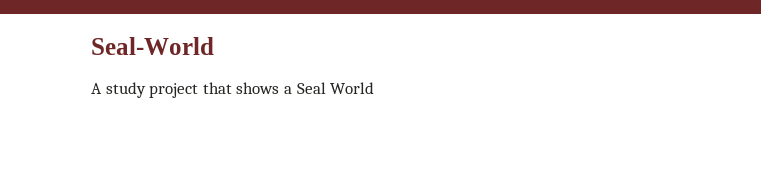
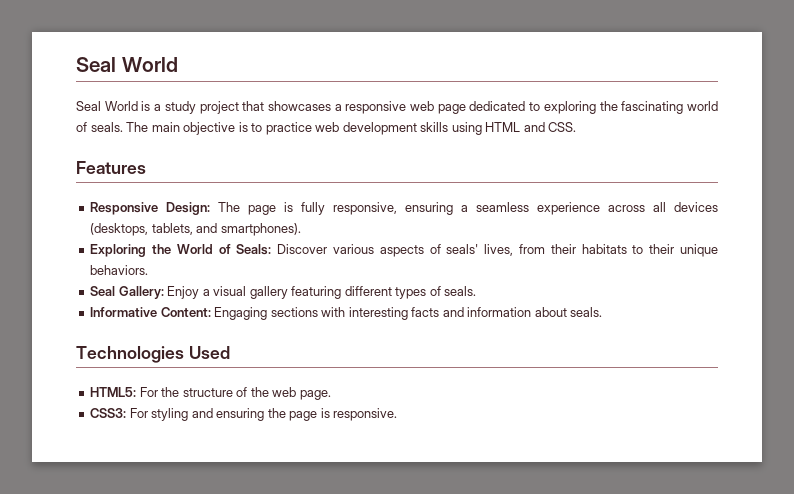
[91,37,214,55] [91,82,375,98] Seal-World // A study project that shows a Seal World -> [76,57,178,72] [76,101,718,114] [76,122,577,135] [76,161,146,174] [90,202,718,215] [90,223,301,236] [90,244,719,257] [90,265,149,275] [90,286,477,299] [90,307,603,320] [76,346,230,363] [90,387,331,400] [90,408,398,421] Seal World // Seal World is a study project that showcases a responsive web page dedicated to exploring the fascinating world of seals. The main objective is to practice web development skills using HTML and CSS. // Features // Responsive Design: The page is fully responsive, ensuring a seamless experience across all devices (desktops, tablets, and smartphones). // Exploring the World of Seals: Discover various aspects of seals' lives, from their habitats to their unique behaviors. // Seal Gallery: Enjoy a visual gallery featuring different types of seals. // Informative Content: Engaging sections with interesting facts and information about seals. // Technologies Used // HTML5: For the structure of the web page. // CSS3: For styling and ensuring the page is responsive.

